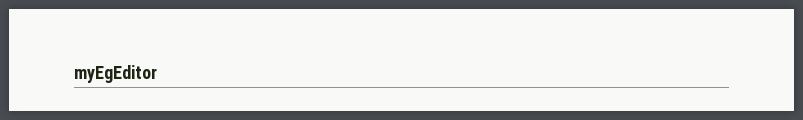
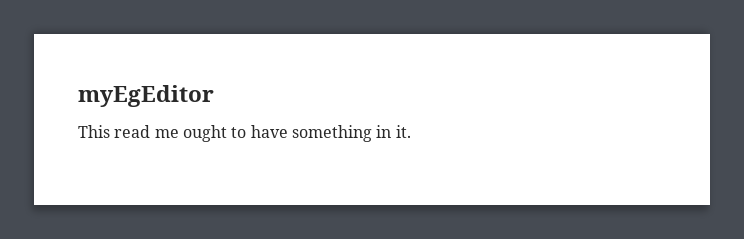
(157, 74) none -> [78,125,411,142] // This read me ought to have something in it.

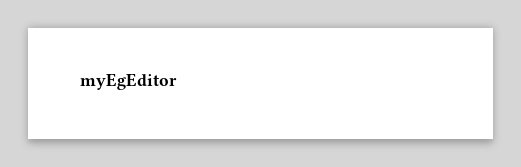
[78,125,411,142] // This read me ought to have something in it. -> (177, 81) none

